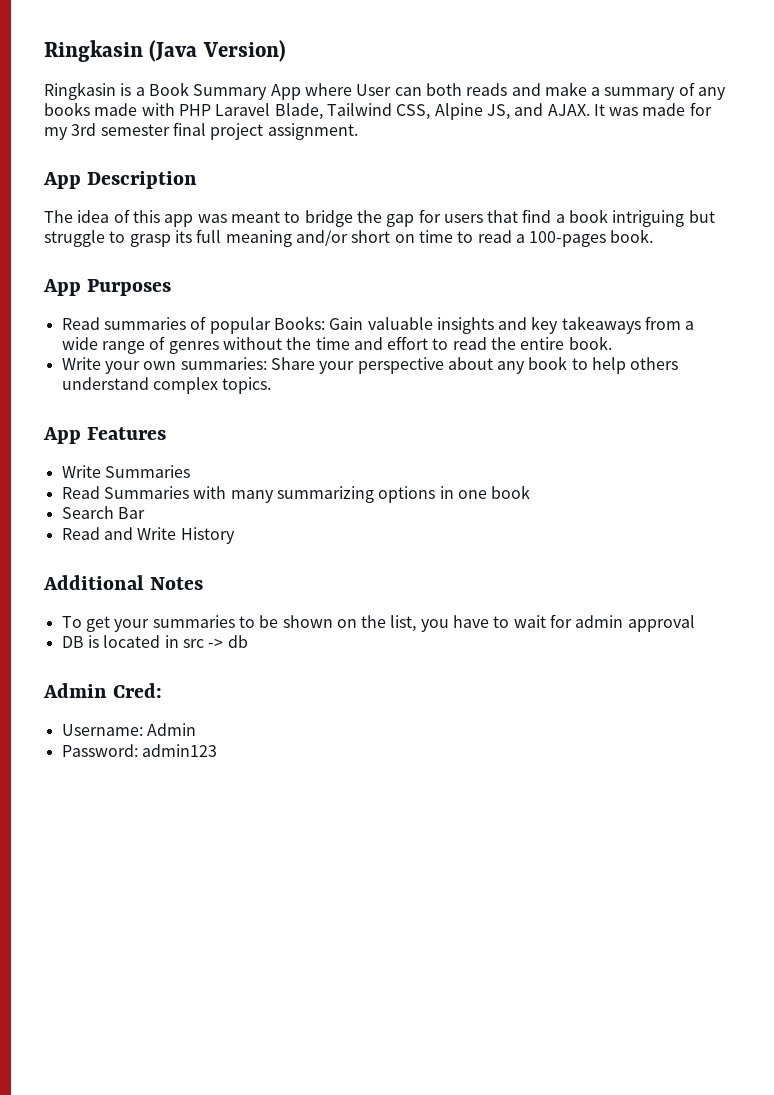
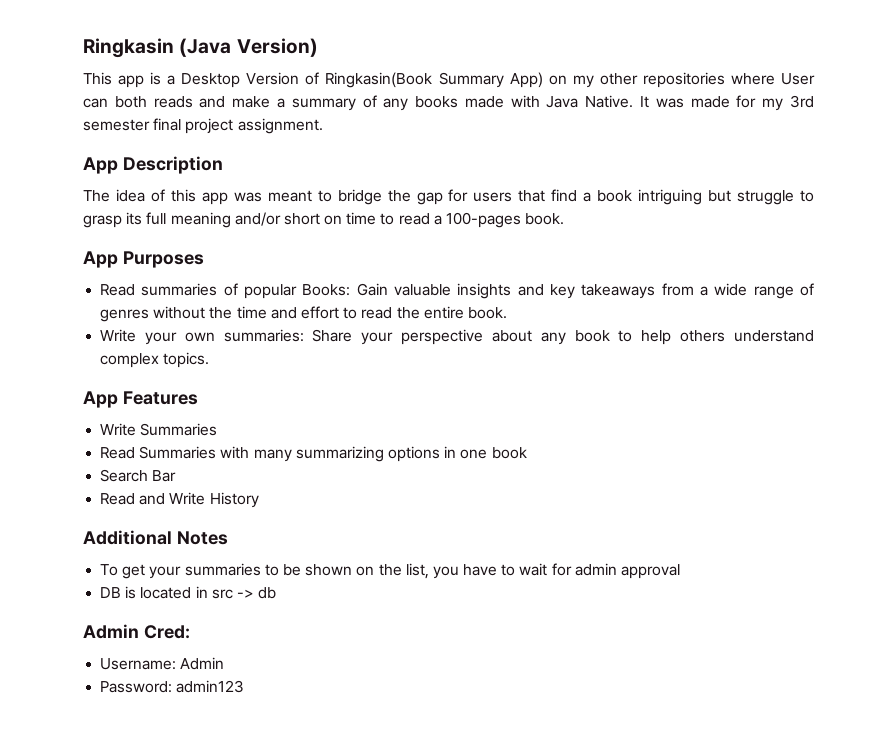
[44,82,301,100] Ringkasin is a Book Summary App -> [83,72,725,88] This app is a Desktop Version of Ringkasin(Book Summary App) on my other repositories
[178,103,590,120] PHP Laravel Blade, Tailwind CSS, Alpine JS, and AJAX. -> [546,95,634,108] Java Native.

